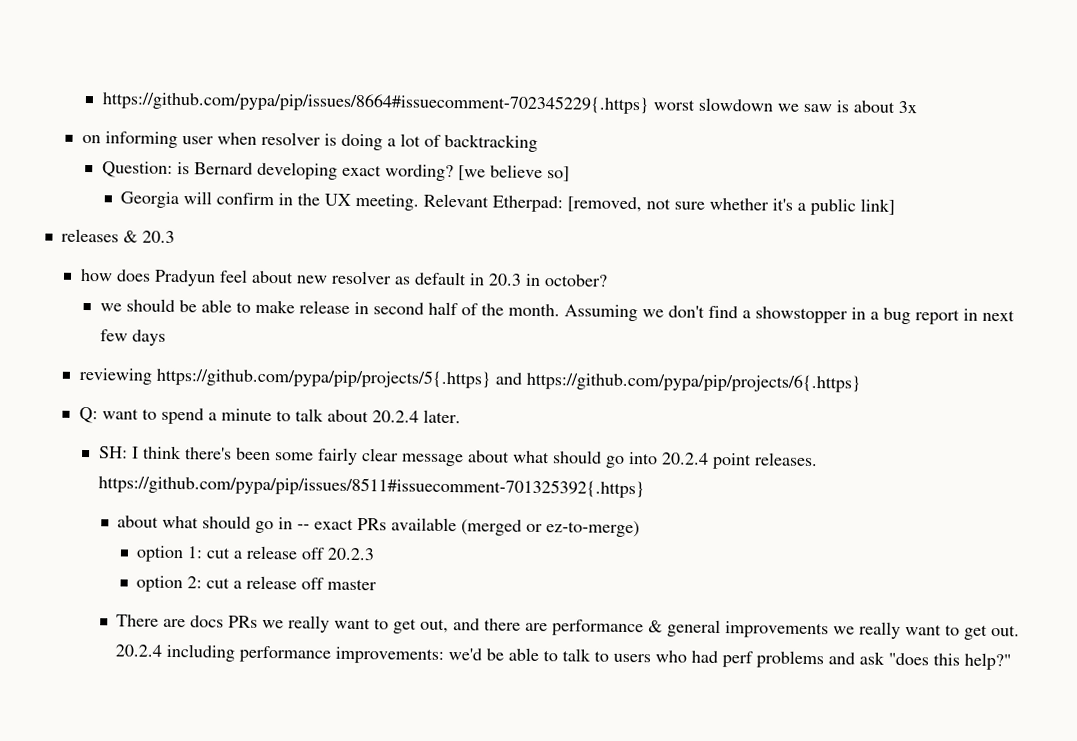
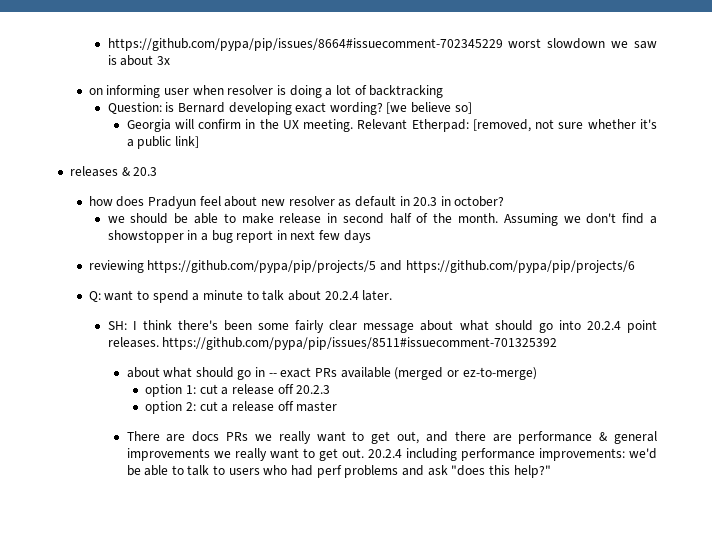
[101,91,650,115] https://github.com/pypa/pip/issues/8664#issuecomment-702345229{.https} -> [107,38,503,51] https://github.com/pypa/pip/issues/8664#issuecomment-702345229
[155,367,861,393] https://github.com/pypa/pip/projects/5{.https} and https://github.com/pypa/pip/projects/6{.https} -> [147,260,635,273] https://github.com/pypa/pip/projects/5 and https://github.com/pypa/pip/projects/6
[97,475,645,499] https://github.com/pypa/pip/issues/8511#issuecomment-701325392{.https} -> [162,337,558,350] https://github.com/pypa/pip/issues/8511#issuecomment-701325392

